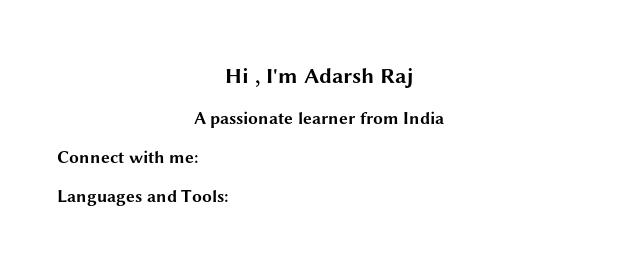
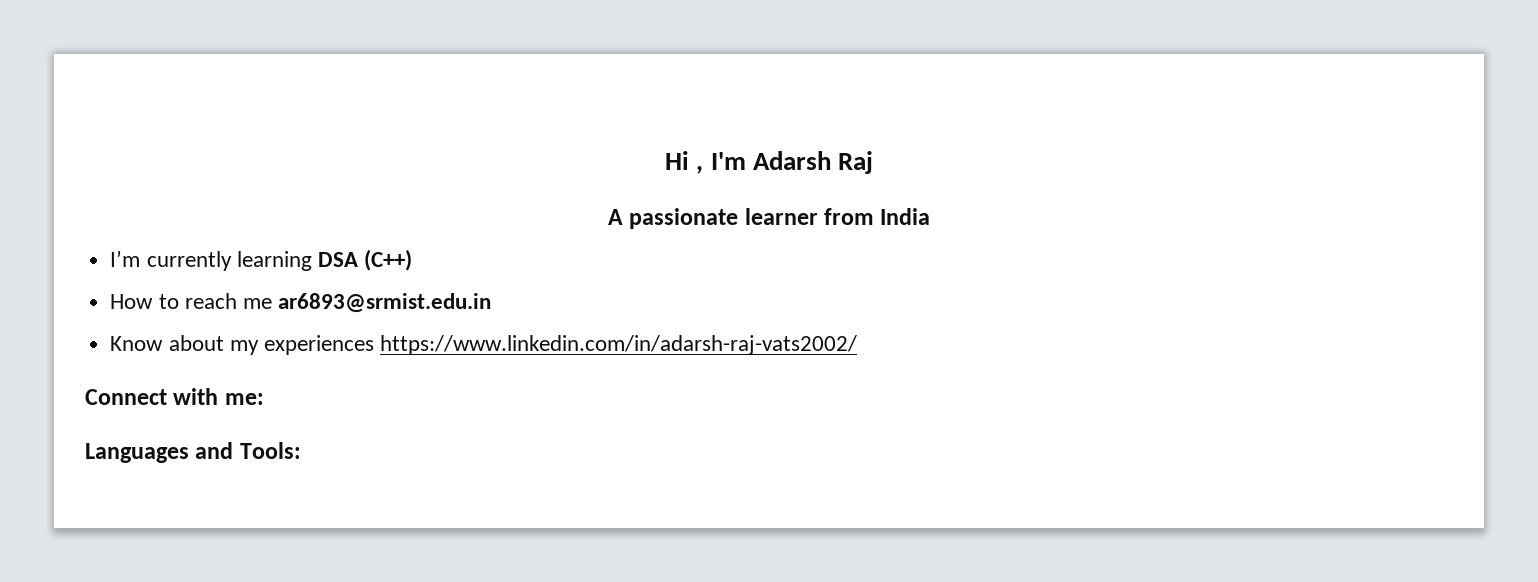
(445, 117) none -> [110,249,413,271] [110,293,492,313] [110,335,858,355] // I’m currently learning DSA (C++) // How to reach me ar6893@srmist.edu.in // Know about my experiences https://www.linkedin.com/in/adarsh-raj-vats2002/

